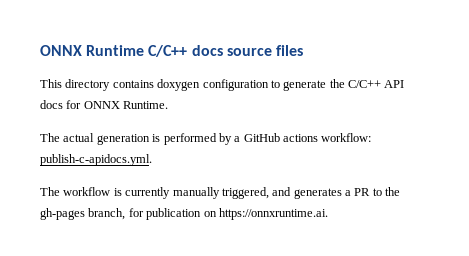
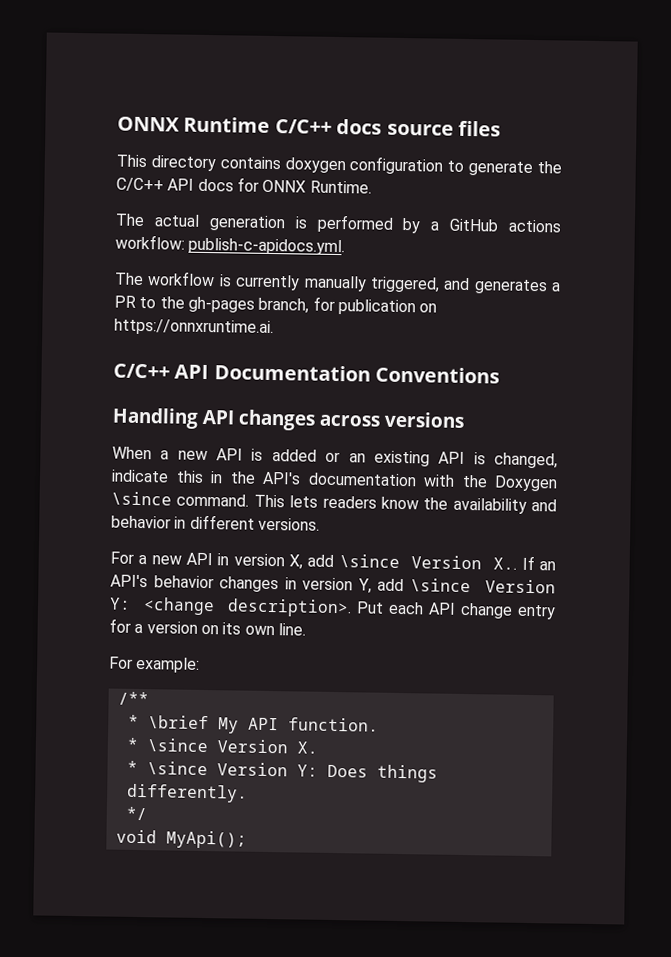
(328, 214) none -> [113,363,501,384] [112,407,465,431] [112,446,558,469] [111,469,558,492] [111,491,557,514] [111,514,320,531] [110,551,556,571] [110,574,556,594] [109,597,556,620] [109,618,306,636] [109,656,201,673] [117,691,149,706] [127,714,379,734] [126,737,318,754] [126,760,438,783] [126,783,248,803] [125,806,147,821] [115,829,247,849] // C/C++ API Documentation Conventions // Handling API changes across versions // When a new API is added or an existing API is changed, indicate this in the API's documentation with the Doxygen \since command. This lets readers know the availability and behavior in different versions. // For a new API in version X, add \since Version X.. If an API's behavior changes in version Y, add \since Version Y: <change description>. Put each API change entry for a version on its own line. // For example: // /** // * \brief My API function. // * \since Version X. // * \since Version Y: Does things differently. // */ // void MyApi();

